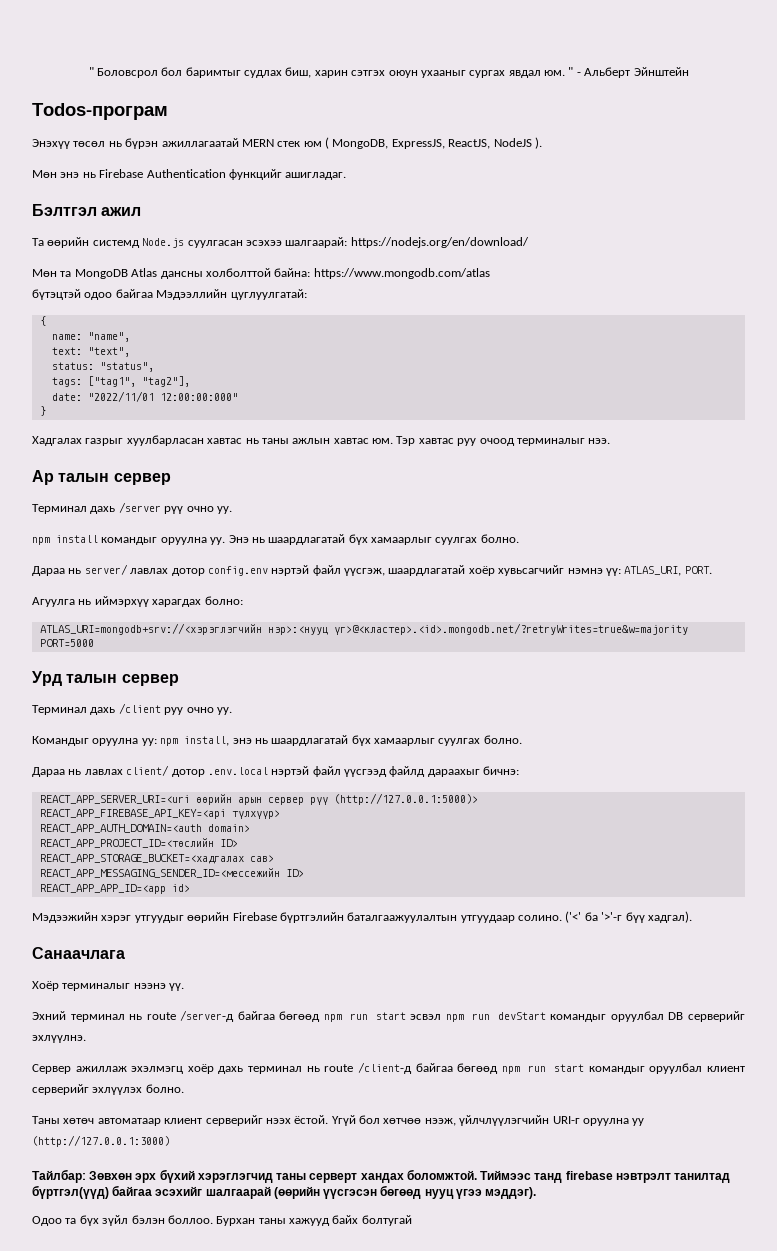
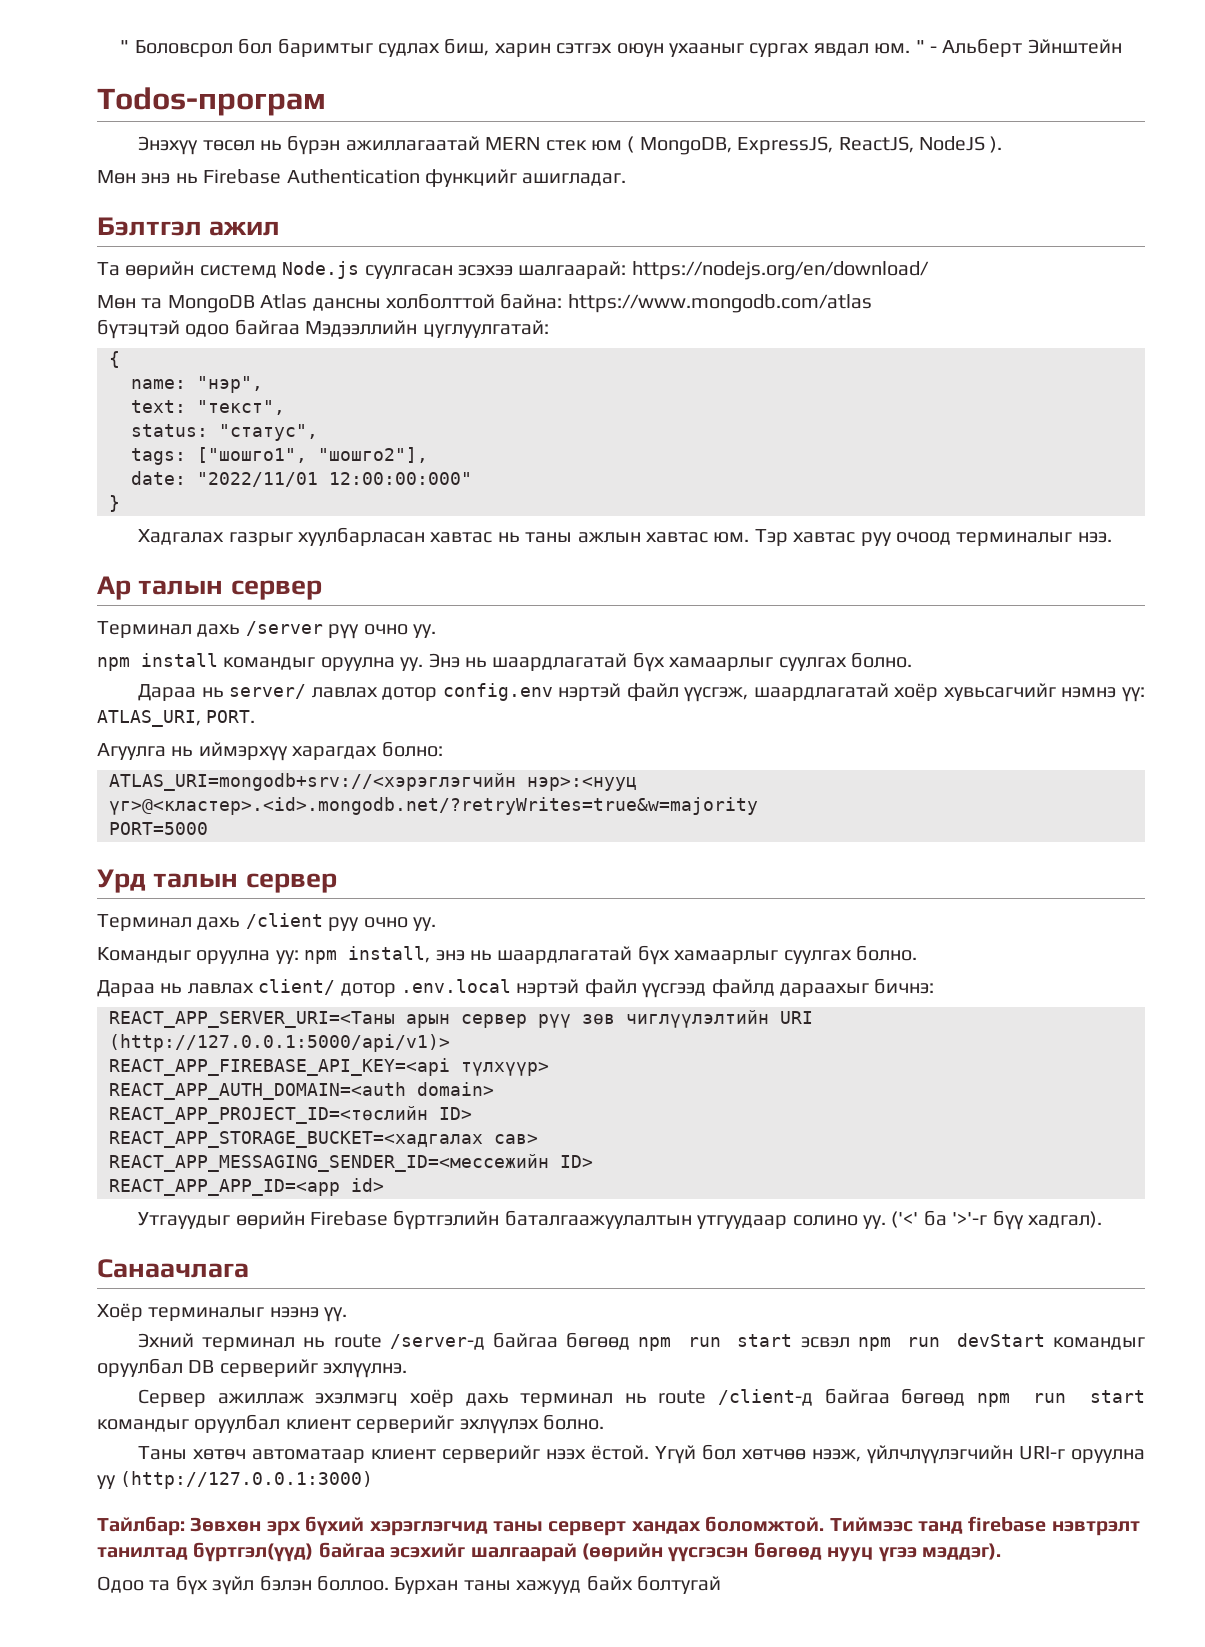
[87,332,130,342] "name", -> [197,376,263,393] "нэр",
[87,347,130,357] "text", -> [197,400,285,415] "текст",
[99,362,154,372] "status", -> [219,424,318,441] "статус",
[87,376,190,387] ["tag1", "tag2"], -> [197,447,428,463] ["шошго1", "шошго2"],
[39,794,232,805] REACT_APP_SERVER_URI=<uri өөрийн -> [109,1011,395,1028] REACT_APP_SERVER_URI=<Таны
[333,793,478,805] (http://127.0.0.1:5000)> -> [582,1010,813,1028] [109,1034,450,1052] зөв чиглүүлэлтийн URI (http://127.0.0.1:5000/api/v1)>
[32,912,184,923] Мэдээжийн хэрэг утгуудыг -> [138,1212,231,1229] Утгауудыг
[518,915,562,921] солино. -> [792,1215,886,1229] солино уу.

